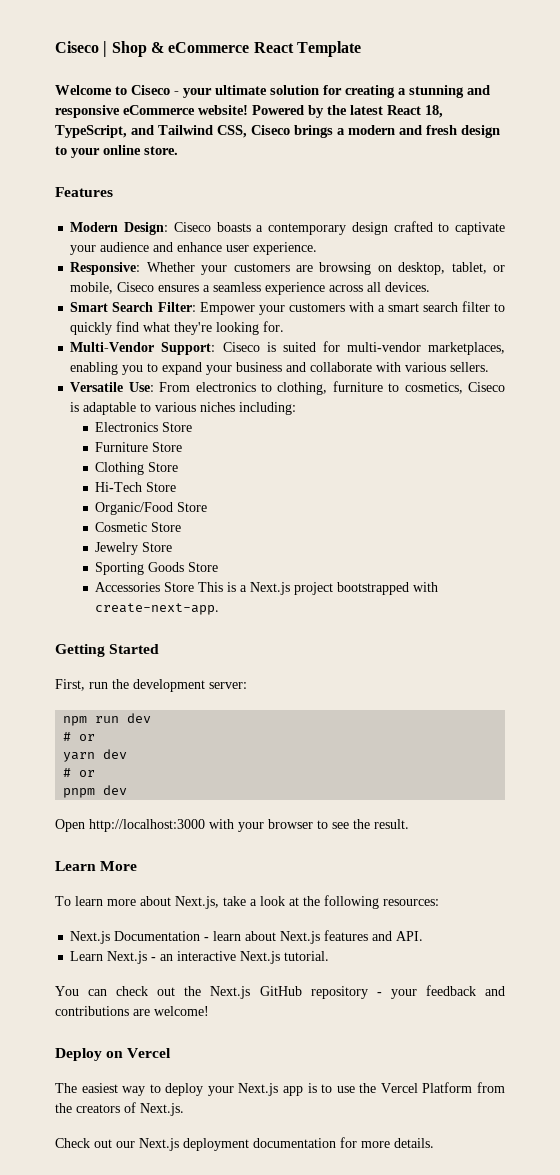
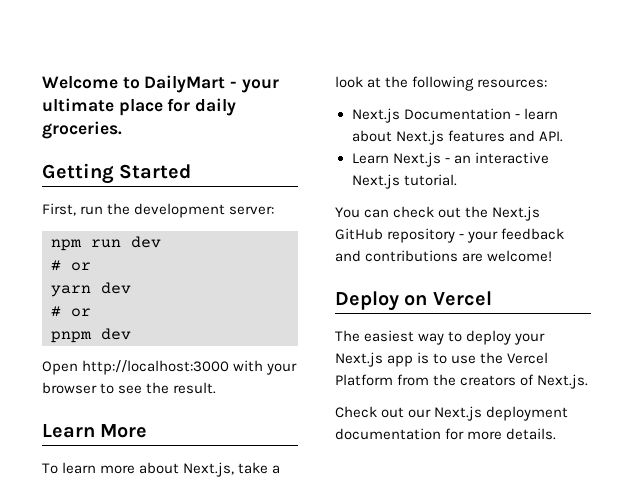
[55,41,361,57] Ciseco | Shop & eCommerce React Template // -> (42, 82) none
[131,85,170,95] Ciseco -> [144,75,226,93] DailyMart
[270,85,490,98] [55,105,443,118] [55,125,500,138] [55,145,178,158] [55,187,113,197] [70,221,506,235] [70,242,318,255] [70,262,505,275] [70,282,431,295] [70,301,506,315] [70,321,285,335] [70,341,505,355] [70,362,490,375] [70,381,505,395] [70,402,297,415] [95,422,193,432] [95,442,183,452] [95,462,179,475] [95,482,177,492] [95,502,208,515] [95,522,182,532] [95,542,173,555] [95,562,219,575] [95,582,439,595] [95,603,220,615] solution for creating a stunning and responsive eCommerce website! Powered by the latest React 18, TypeScript, and Tailwind CSS, Ciseco brings a modern and fresh design to your online store. // Features // Modern Design: Ciseco boasts a contemporary design crafted to captivate your audience and enhance user experience. // Responsive: Whether your customers are browsing on desktop, tablet, or mobile, Ciseco ensures a seamless experience across all devices. // Smart Search Filter: Empower your customers with a smart search filter to quickly find what they're looking for. // Multi-Vendor Support: Ciseco is suited for multi-vendor marketplaces, enabling you to expand your business and collaborate with various sellers. // Versatile Use: From electronics to clothing, furniture to cosmetics, Ciseco is adaptable to various niches including: // Electronics Store // Furniture Store // Clothing Store // Hi-Tech Store // Organic/Food Store // Cosmetic Store // Jewelry Store // Sporting Goods Store // Accessories Store This is a Next.js project bootstrapped with create-next-app. -> [118,98,237,116] [42,121,122,139] place for daily groceries.

